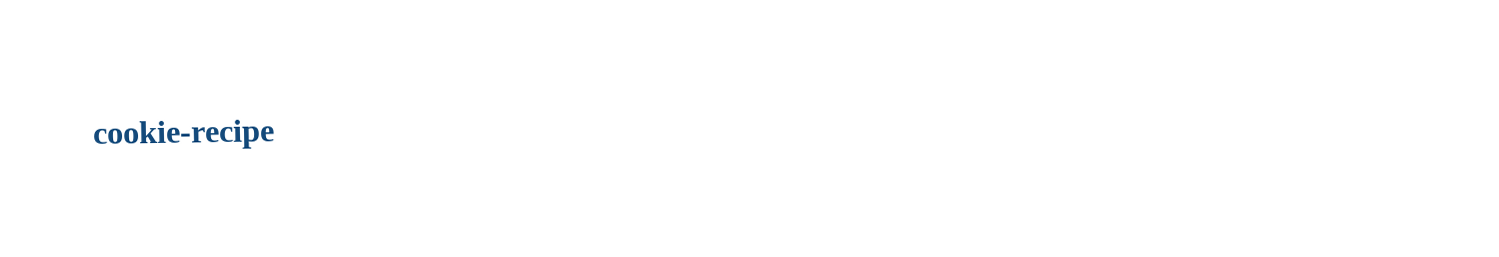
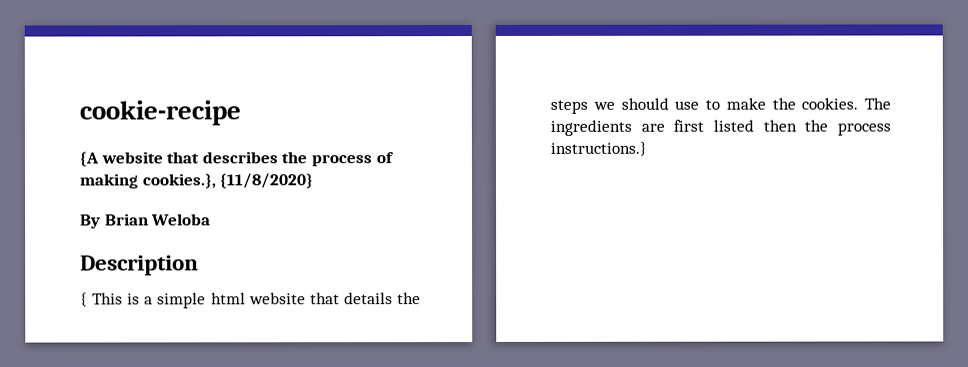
(275, 135) none -> [79,151,394,167] [79,173,315,189] [80,213,212,229] [80,255,199,276] [80,292,421,309] [550,97,891,114] [550,119,891,136] [550,141,647,156] // {A website that describes the process of making cookies.}, {11/8/2020} // By Brian Weloba // Description // { This is a simple html website that details the steps we should use to make the cookies. The ingredients are first listed then the process instructions.}

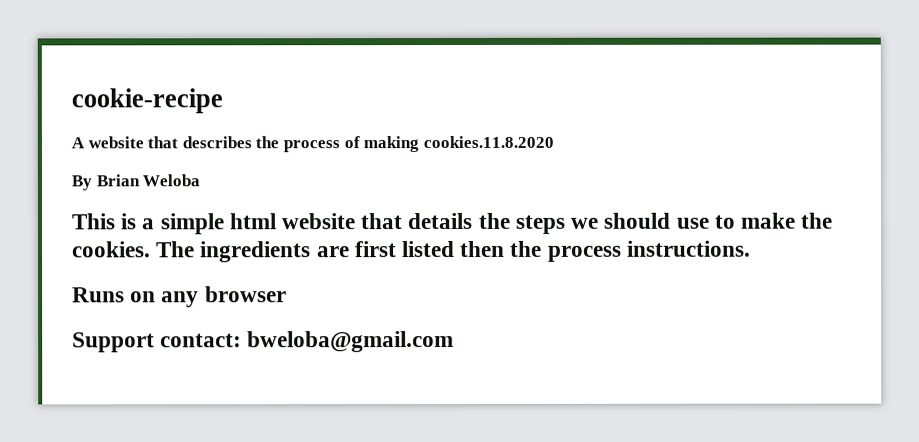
[79,151,99,167] {A -> [71,137,85,149] A
[141,173,315,189] cookies.}, {11/8/2020} -> [422,135,554,149] cookies.11.8.2020
[80,255,199,276] [80,292,88,307] Description // { -> (201, 180) none
[550,141,647,156] instructions.} -> [626,240,751,257] [72,286,287,308] [72,331,455,353] instructions. // Runs on any browser // Support contact: bweloba@gmail.com

